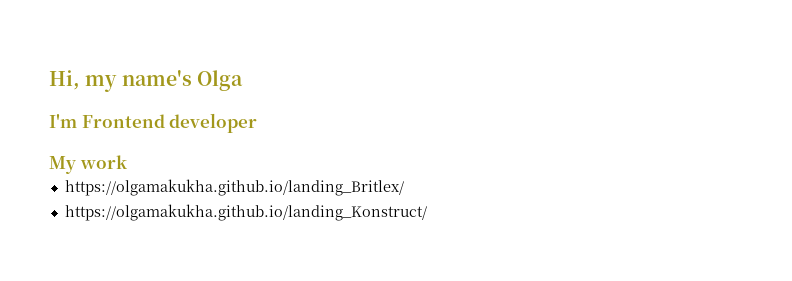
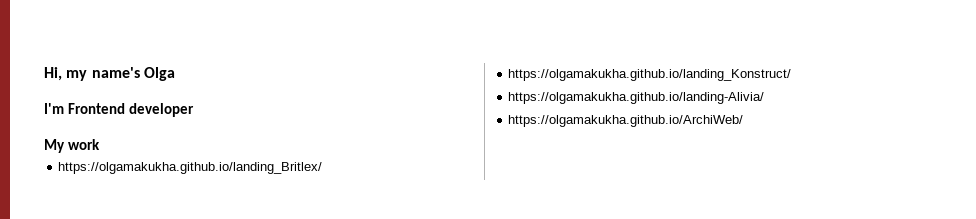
(427, 212) none -> [508,92,765,104] [508,115,744,127] // https://olgamakukha.github.io/landing-Alivia/ // https://olgamakukha.github.io/ArchiWeb/

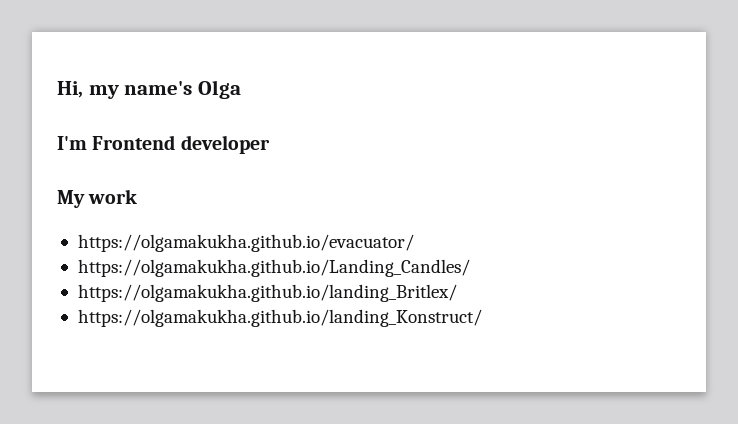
(101, 144) none -> [77,234,414,252] [77,259,470,277] // https://olgamakukha.github.io/evacuator/ // https://olgamakukha.github.io/Landing_Candles/
[508,92,765,104] [508,115,744,127] // https://olgamakukha.github.io/landing-Alivia/ // https://olgamakukha.github.io/ArchiWeb/ -> (482, 318) none

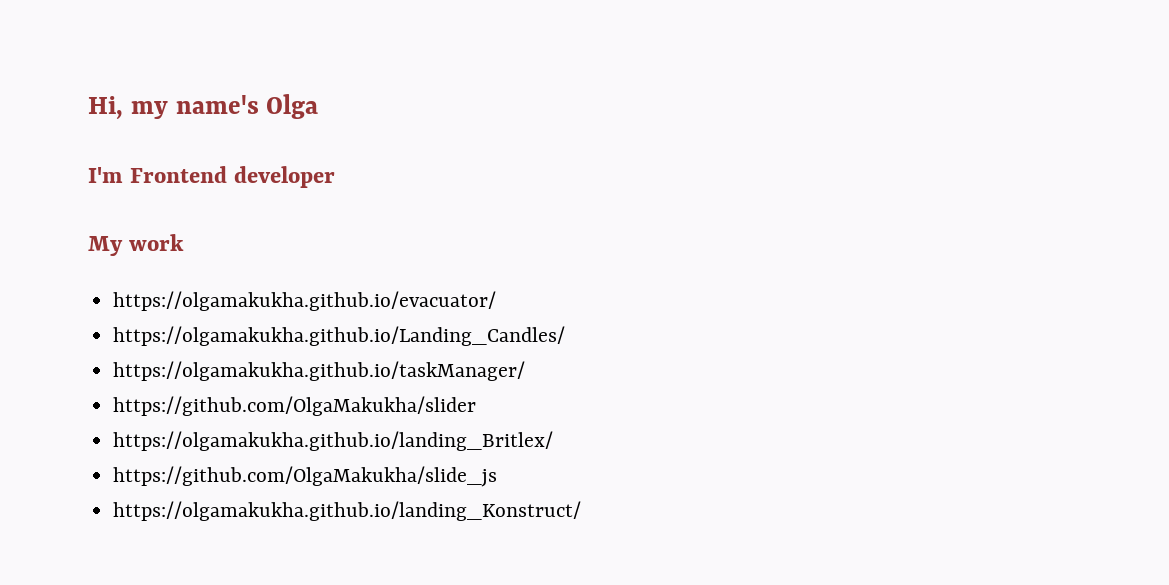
(470, 268) none -> [113,361,526,381] [113,396,477,416] // https://olgamakukha.github.io/taskManager/ // https://github.com/OlgaMakukha/slider
(457, 293) none -> [113,466,498,487] // https://github.com/OlgaMakukha/slide_js

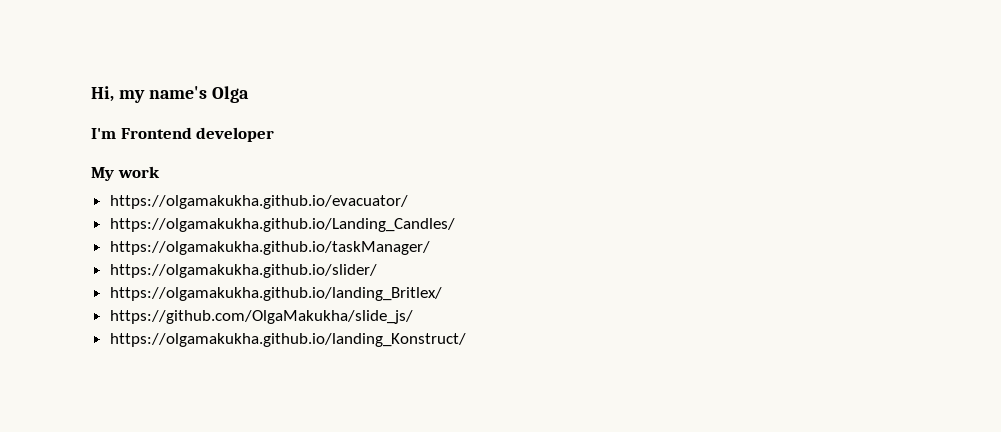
[113,396,477,416] https://github.com/OlgaMakukha/slider -> [109,264,377,278] https://olgamakukha.github.io/slider/
[113,466,498,487] https://github.com/OlgaMakukha/slide_js -> [109,310,413,324] https://github.com/OlgaMakukha/slide_js/

